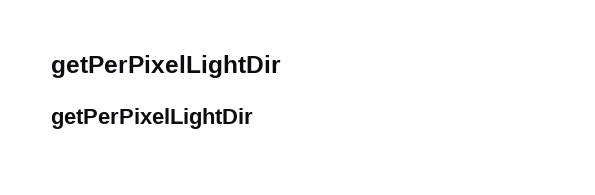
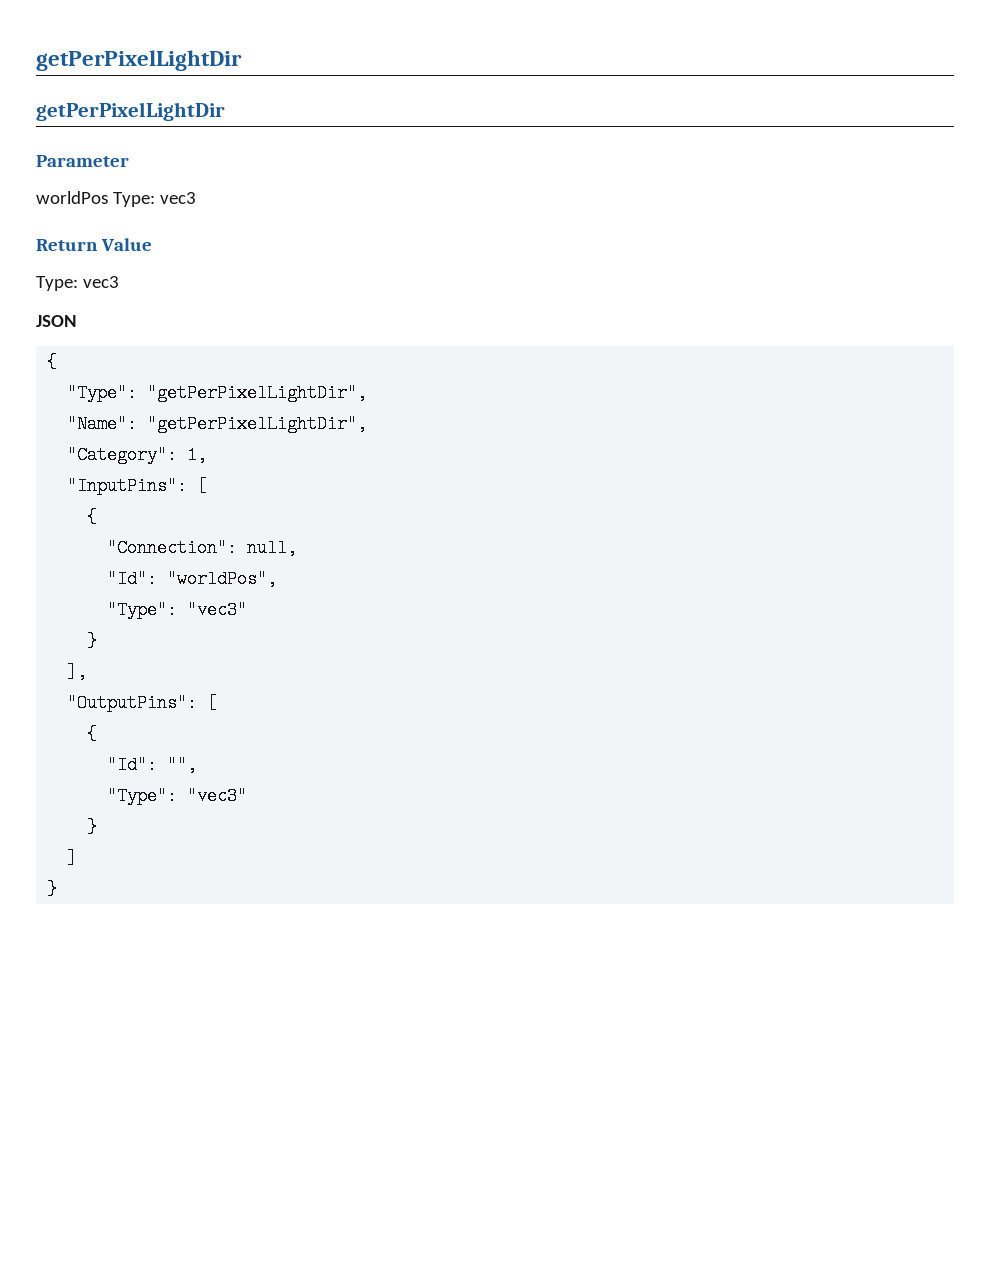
(253, 118) none -> [36,155,129,167] [36,191,196,207] [36,238,153,251] [36,276,119,291] [36,315,77,327] [47,353,58,371] [67,384,368,402] [67,415,368,433] [67,446,208,464] [67,477,208,495] [87,508,98,526] [107,539,298,557] [107,570,278,588] [107,601,248,619] [87,632,98,650] [67,663,88,681] [67,694,218,712] [87,725,98,743] [107,756,198,774] [107,787,248,805] [87,818,98,836] [67,849,78,867] [47,880,58,898] // Parameter // worldPos Type: vec3 // Return Value // Type: vec3 // JSON // { // "Type": "getPerPixelLightDir", // "Name": "getPerPixelLightDir", // "Category": 1, // "InputPins": [ // { // "Connection": null, // "Id": "worldPos", // "Type": "vec3" // } // ], // "OutputPins": [ // { // "Id": "", // "Type": "vec3" // } // ] // }

